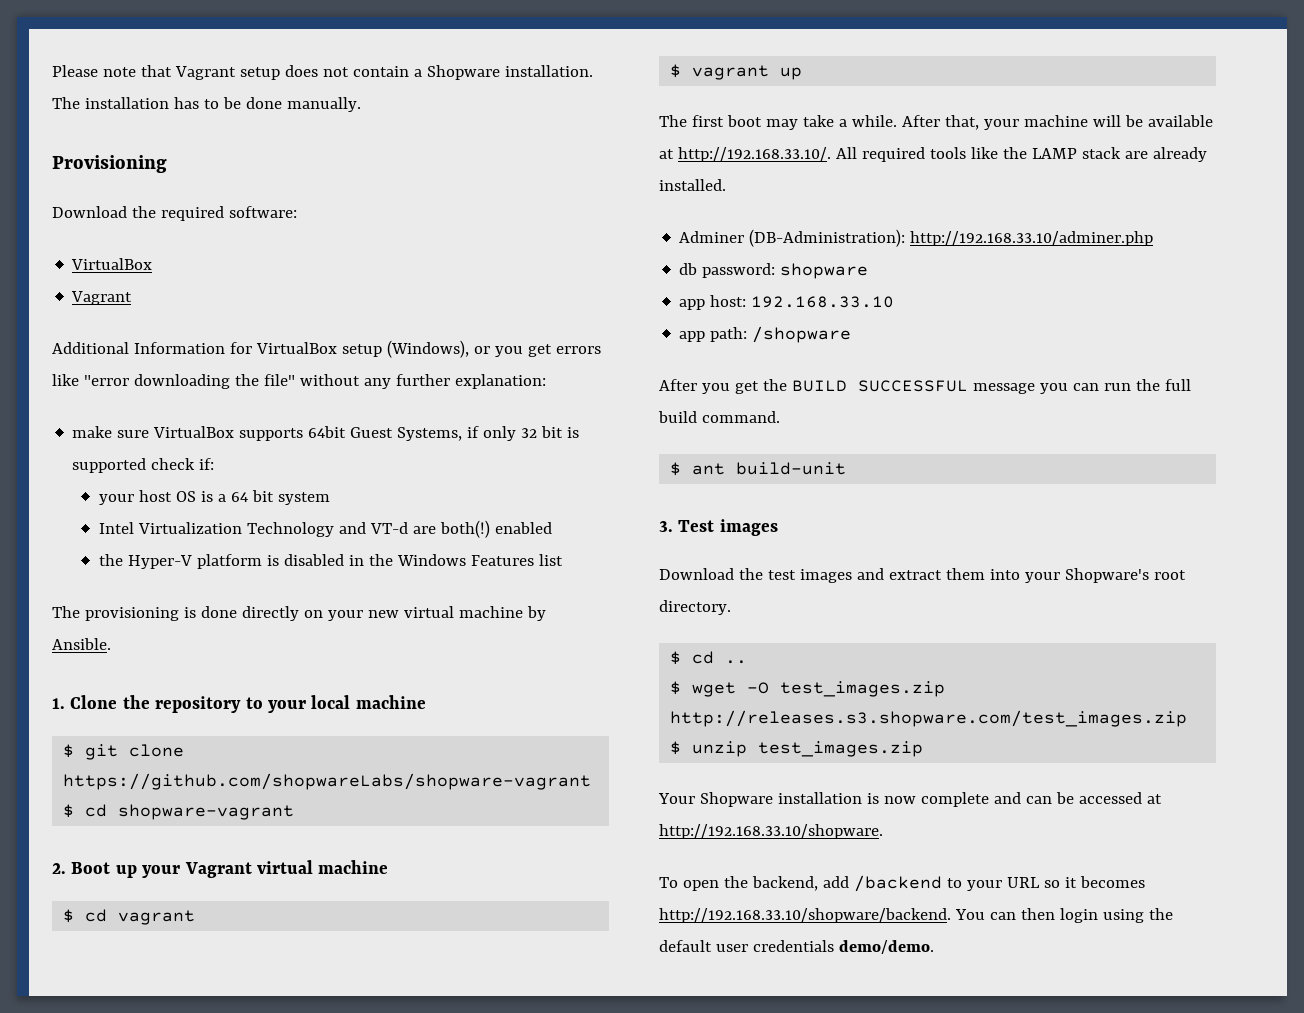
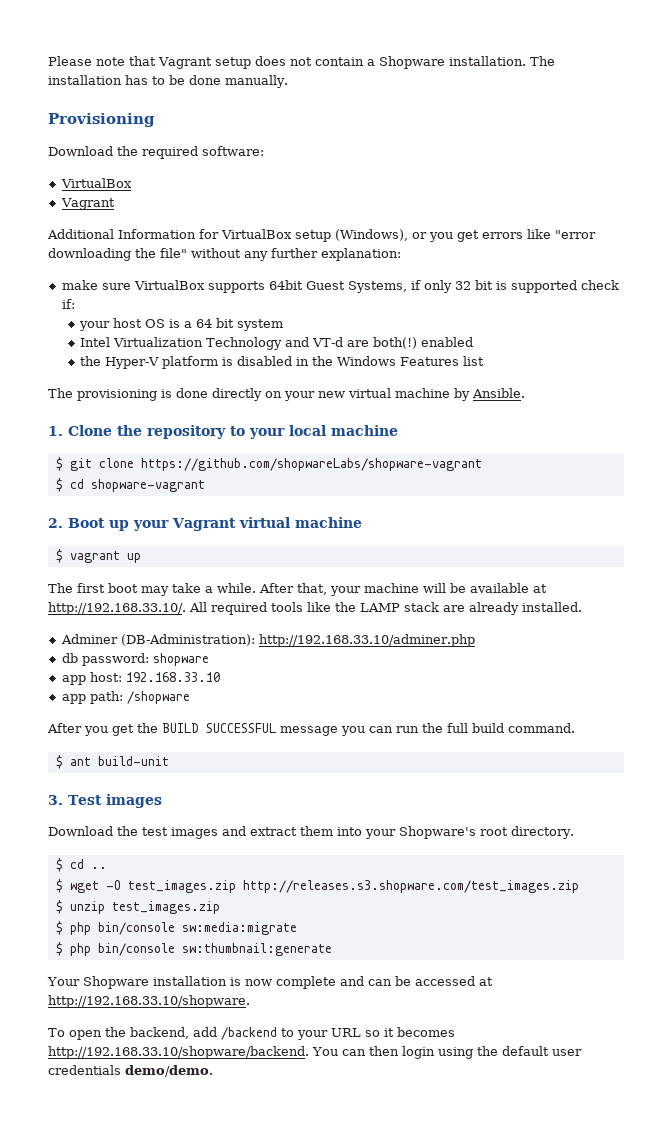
[63,909,196,925] // $ cd vagrant -> (362, 522) none
(924, 749) none -> [55,921,297,935] [55,942,332,956] // $ php bin/console sw:media:migrate // $ php bin/console sw:thumbnail:generate

